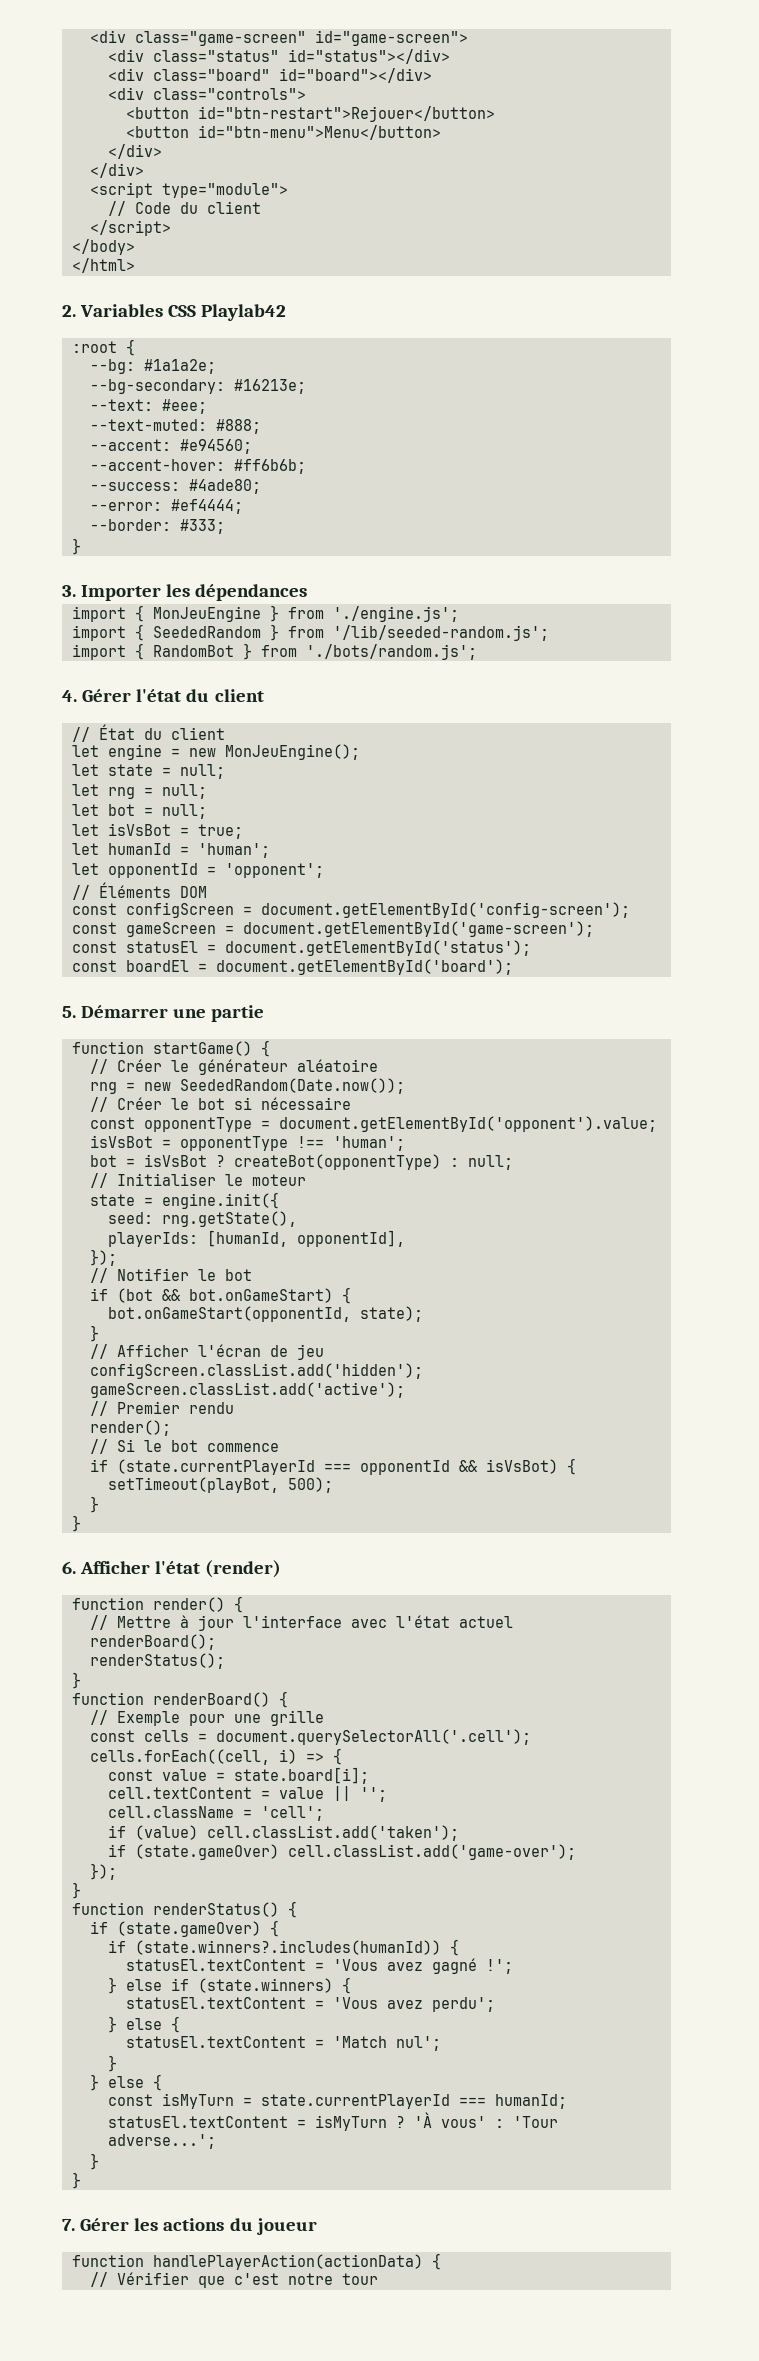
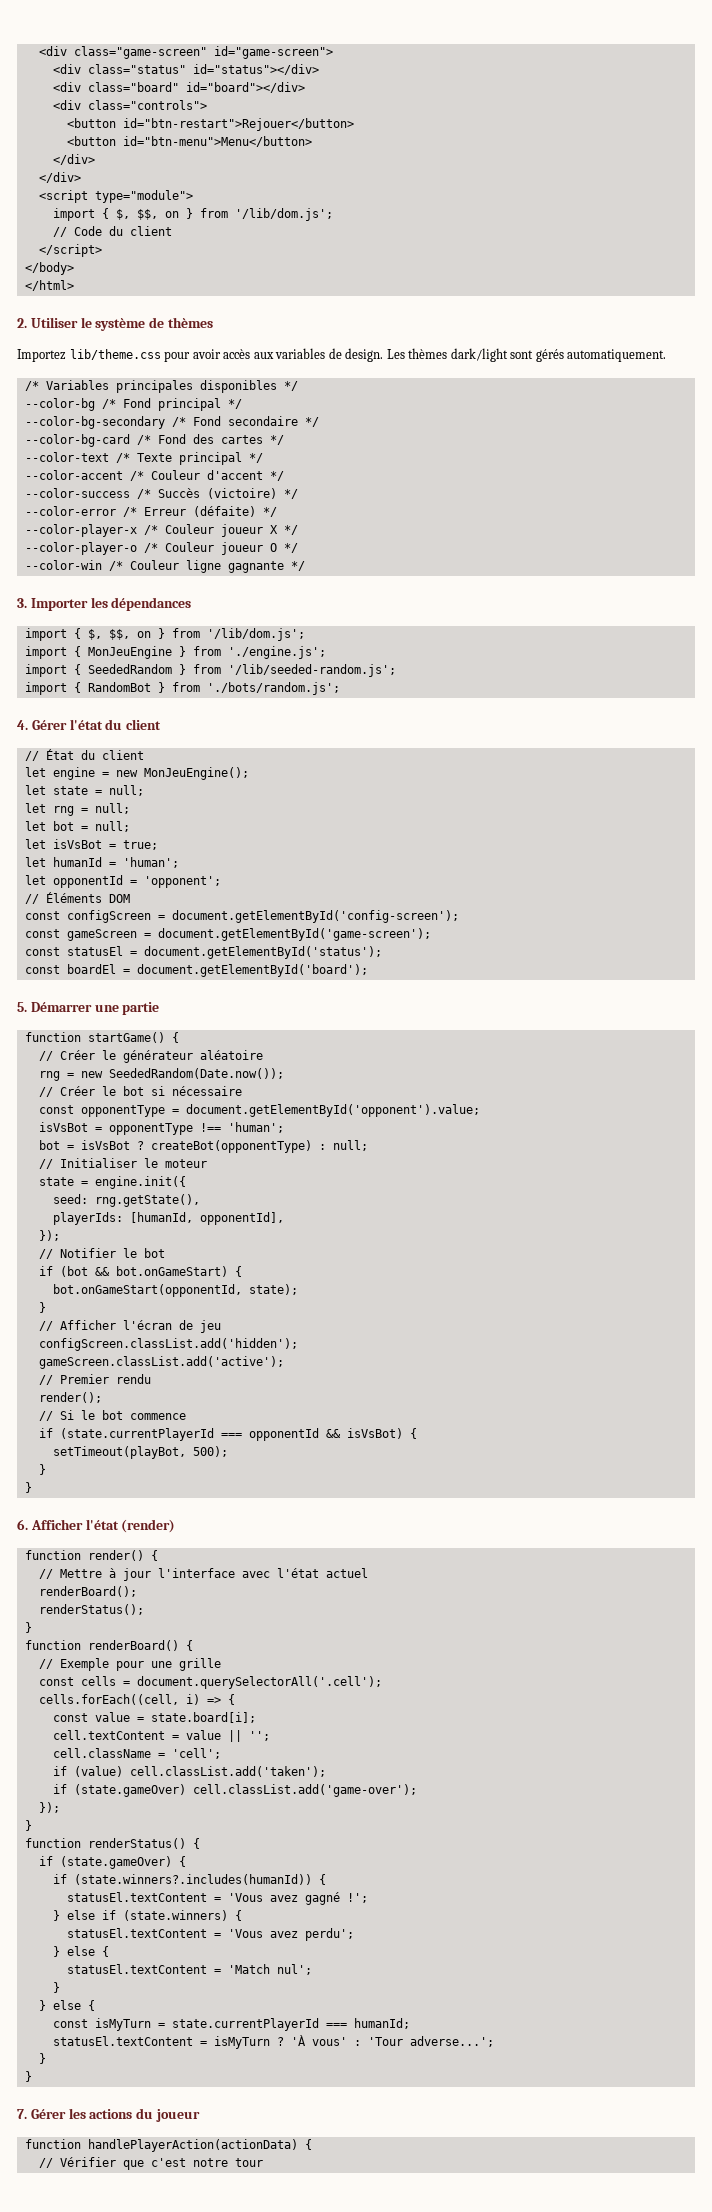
(289, 190) none -> [52,208,333,221] // import { $, $$, on } from '/lib/dom.js';
[80,304,287,321] [72,339,136,356] [90,359,217,374] [90,379,307,394] [90,399,208,414] [90,419,262,434] [90,439,253,454] [90,459,307,474] [90,479,262,494] [90,499,244,514] [90,519,226,534] [72,538,82,555] [62,584,308,601] Variables CSS Playlab42 // :root { // --bg: #1a1a2e; // --bg-secondary: #16213e; // --text: #eee; // --text-muted: #888; // --accent: #e94560; // --accent-hover: #ff6b6b; // --success: #4ade80; // --error: #ef4444; // --border: #333; // } // 3. Importer les dépendances -> [30,317,213,331] [17,348,667,362] [24,380,298,393] [24,398,242,411] [24,416,319,429] [24,434,284,447] [24,452,263,465] [24,470,284,481] [24,488,298,499] [24,506,277,517] [24,524,298,537] [24,542,298,555] [24,560,305,573] [17,597,192,611] [24,628,305,641] Utiliser le système de thèmes // Importez lib/theme.css pour avoir accès aux variables de design. Les thèmes dark/light sont gérés automatiquement. // /* Variables principales disponibles */ // --color-bg /* Fond principal */ // --color-bg-secondary /* Fond secondaire */ // --color-bg-card /* Fond des cartes */ // --color-text /* Texte principal */ // --color-accent /* Couleur d'accent */ // --color-success /* Succès (victoire) */ // --color-error /* Erreur (défaite) */ // --color-player-x /* Couleur joueur X */ // --color-player-o /* Couleur joueur O */ // --color-win /* Couleur ligne gagnante */ // 3. Importer les dépendances // import { $, $$, on } from '/lib/dom.js';

